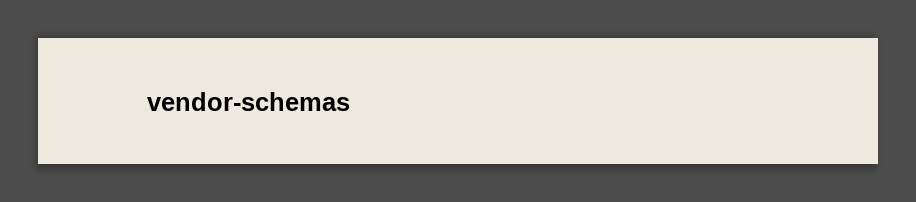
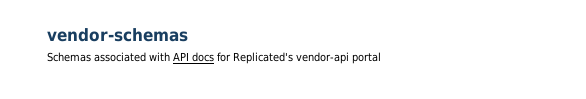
(350, 101) none -> [47,52,381,64] // Schemas associated with API docs for Replicated's vendor-api portal

